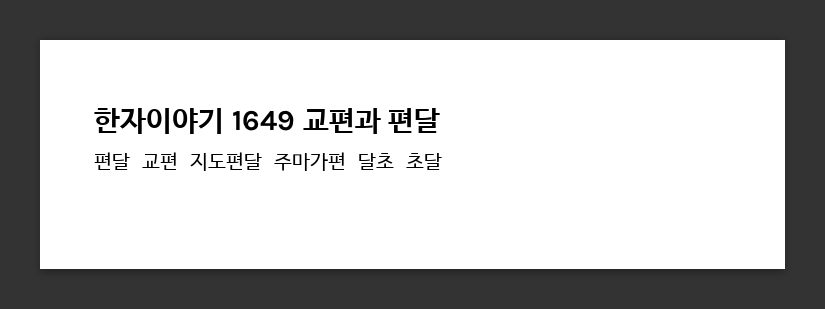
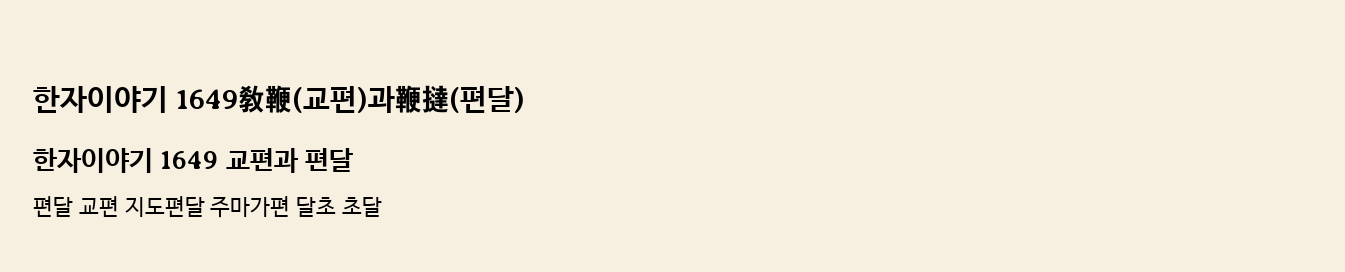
[94,108,295,134] 한자이야기 1649 -> [33,85,525,113] [33,148,219,173] 한자이야기 1649敎鞭(교편)과鞭撻(편달) // 한자이야기 1649

